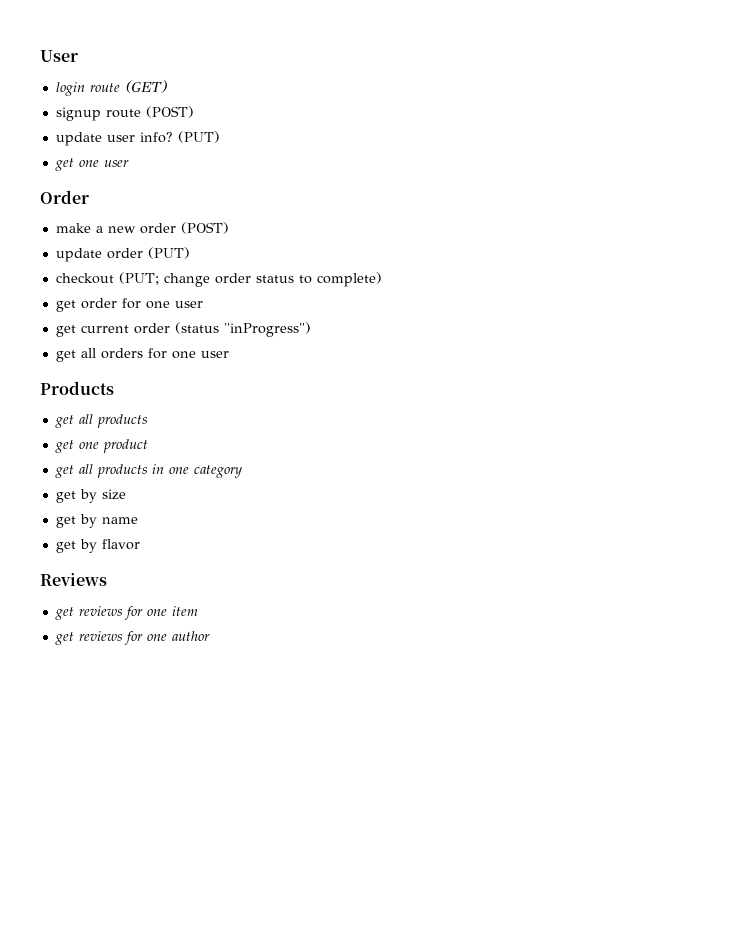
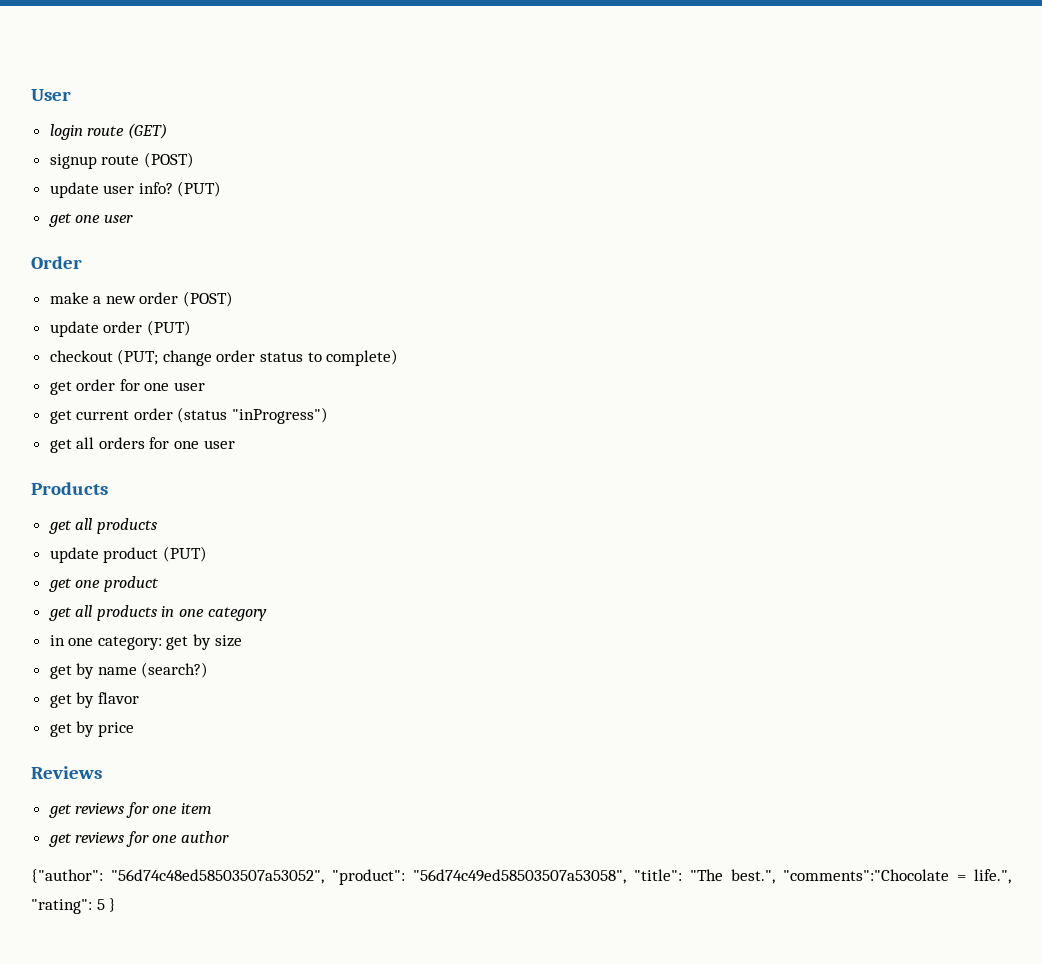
(148, 421) none -> [49,546,207,563] // update product (PUT)
(242, 471) none -> [49,635,162,650] in one category:
(138, 520) none -> [141,662,209,678] (search?)
(140, 544) none -> [49,721,134,737] // get by price
(210, 636) none -> [31,869,1011,885] [31,898,117,914] // {"author": "56d74c48ed58503507a53052", "product": "56d74c49ed58503507a53058", "title": "The best.", "comments":"Chocolate = life.", "rating": 5 }

